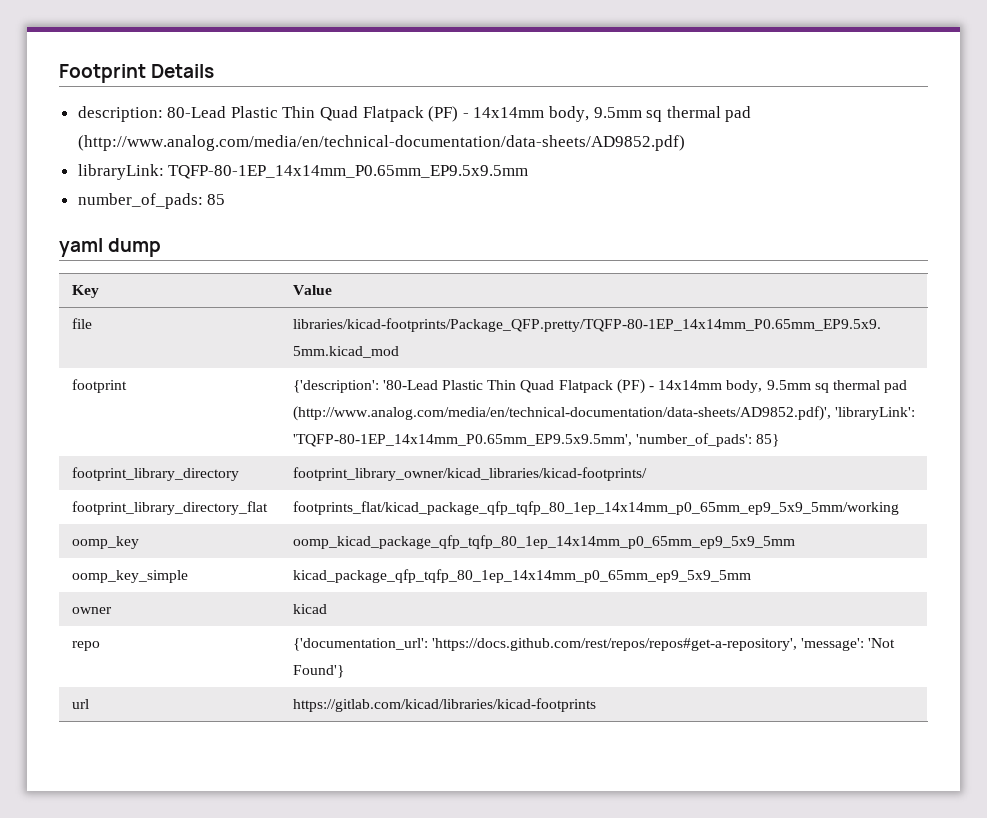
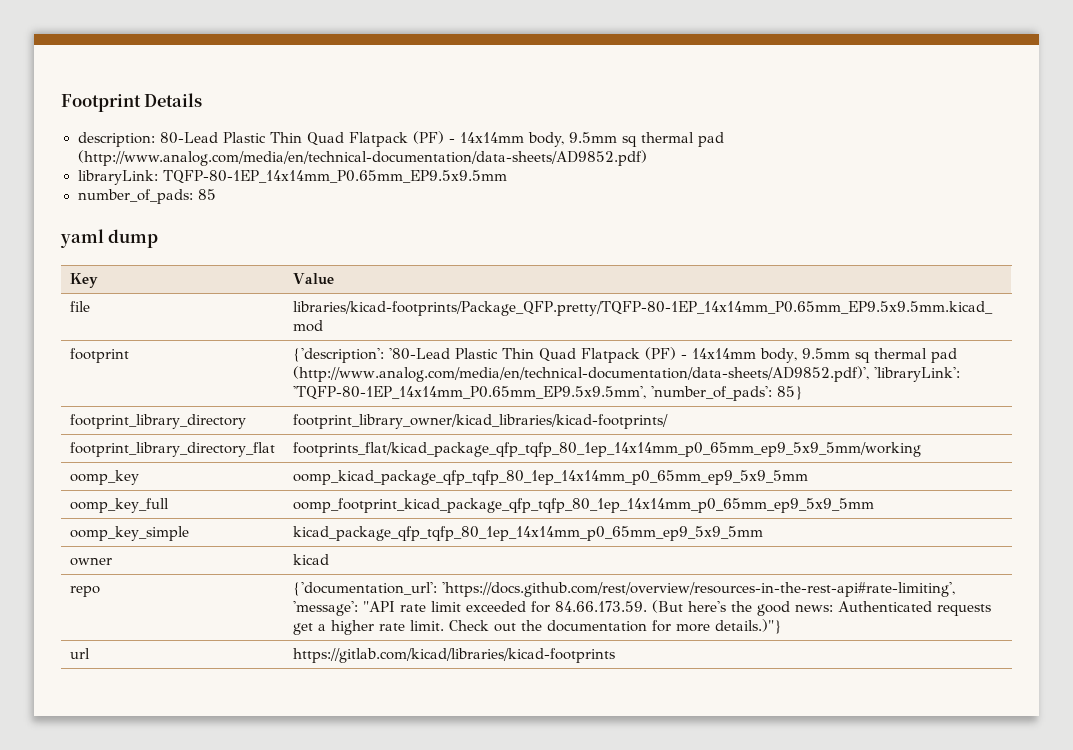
(795, 542) none -> [69,498,169,513] [292,498,874,513] // oomp_key_full | oomp_footprint_kicad_package_qfp_tqfp_80_1ep_14x14mm_p0_65mm_ep9_5x9_5mm
[431,638,896,651] [292,665,344,678] 'https://docs.github.com/rest/repos/repos#get-a-repository', 'message': 'Not Found'} -> [441,582,955,597] [292,600,991,616] [292,619,782,635] 'https://docs.github.com/rest/overview/resources-in-the-rest-api#rate-limiting', 'message': "API rate limit exceeded for 84.66.173.59. (But here's the good news: Authenticated requests get a higher rate limit. Check out the documentation for more details.)"}

